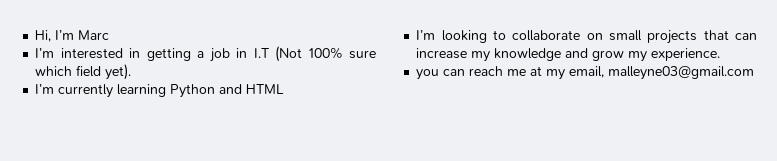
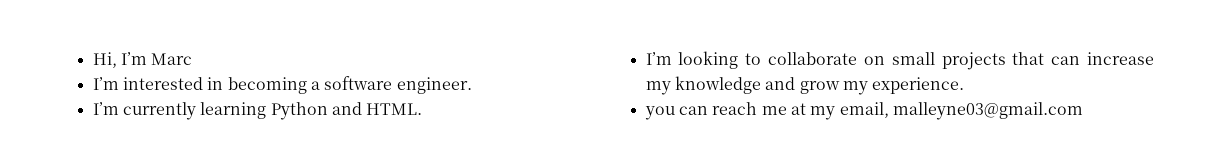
[146,46,376,62] [35,64,132,80] getting a job in I.T (Not 100% sure which field yet). -> [227,76,472,94] becoming a software engineer.
[246,84,285,94] HTML -> [366,103,423,115] HTML.

